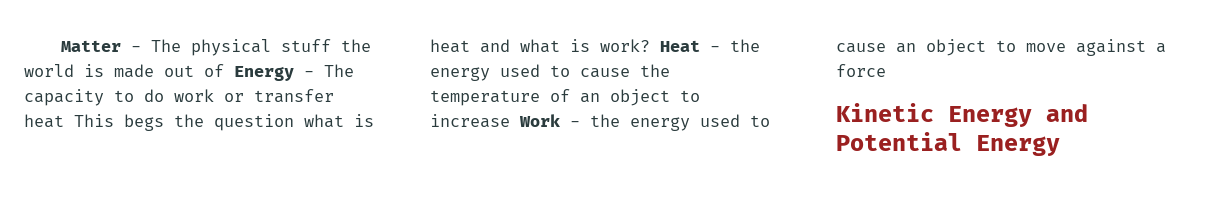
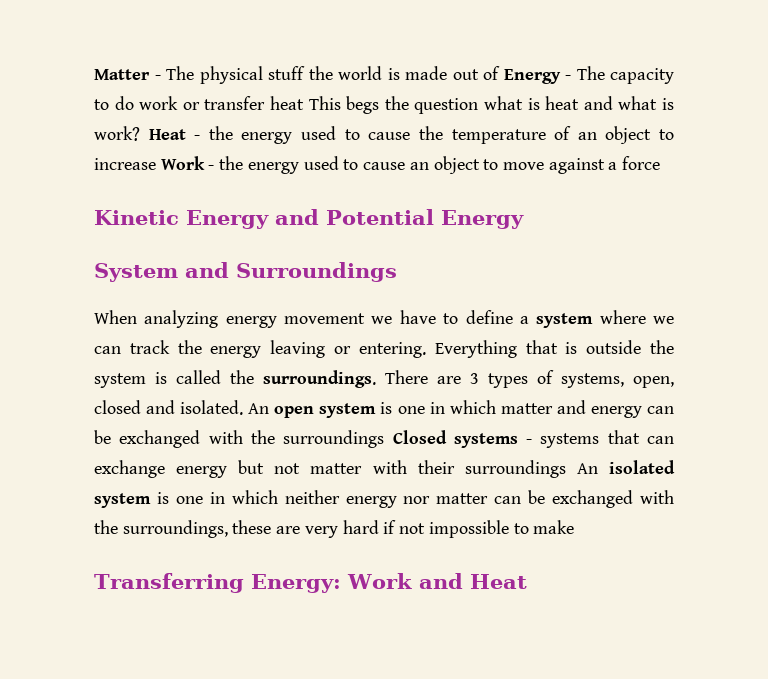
(1060, 145) none -> [94,262,397,282] [94,310,675,328] [94,340,674,358] [94,370,674,388] [94,400,675,418] [94,430,674,448] [94,460,675,478] [94,490,674,508] [94,520,575,538] [94,573,527,593] // System and Surroundings // When analyzing energy movement we have to define a system where we can track the energy leaving or entering. Everything that is outside the system is called the surroundings. There are 3 types of systems, open, closed and isolated. An open system is one in which matter and energy can be exchanged with the surroundings Closed systems - systems that can exchange energy but not matter with their surroundings An isolated system is one in which neither energy nor matter can be exchanged with the surroundings, these are very hard if not impossible to make // Transferring Energy: Work and Heat

